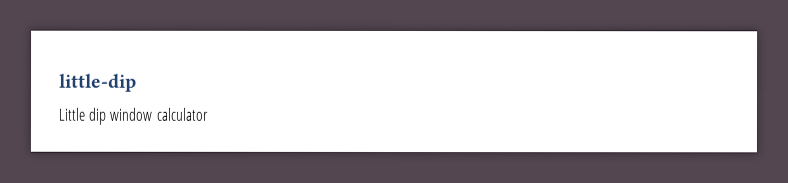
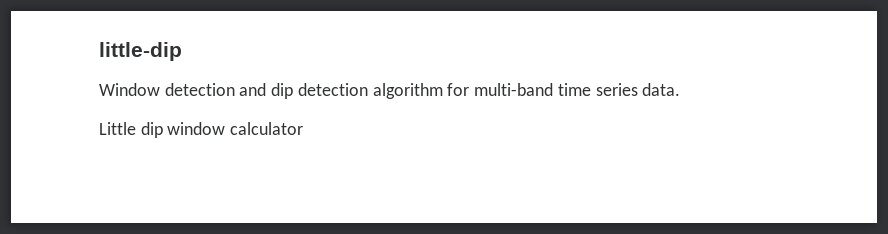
(137, 82) none -> [99,83,681,99] // Window detection and dip detection algorithm for multi-band time series data.

